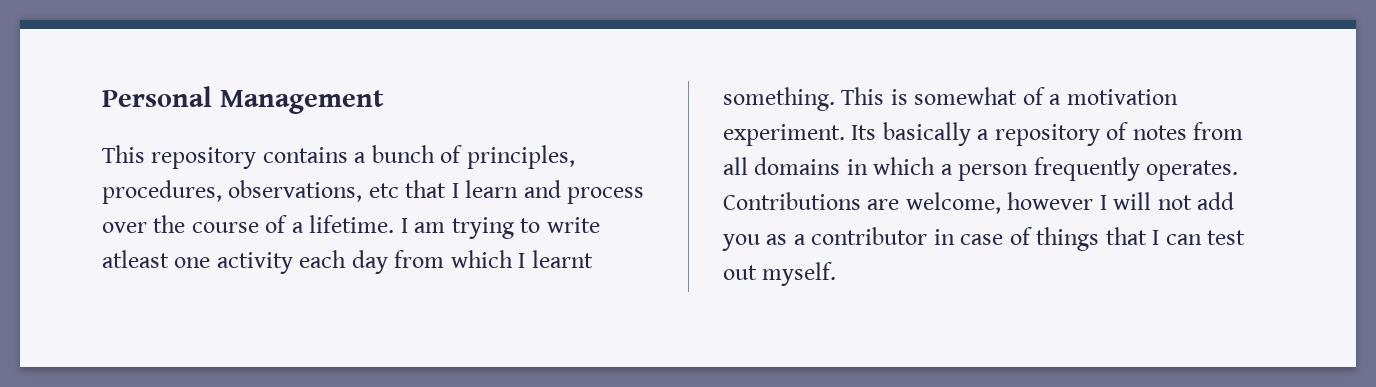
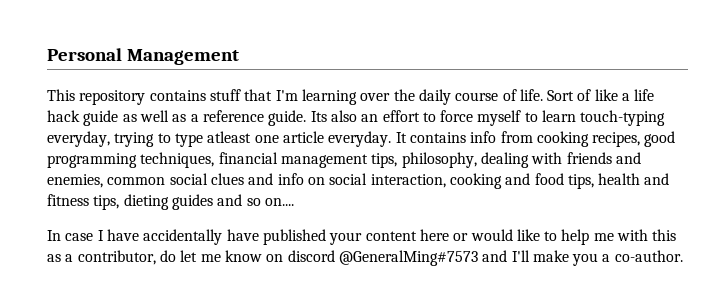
[354,145,575,169] [102,180,645,204] a bunch of principles, procedures, observations, etc that I learn and process -> [209,89,357,105] stuff that I'm learning
(186, 224) none -> [418,89,451,105] daily
[291,215,446,233] a lifetime. I am -> [519,89,655,101] [47,110,666,126] [47,131,110,147] life. Sort of like a life hack guide as well as a reference guide. Its also an effort to force myself to learn touch-typing everyday,
[546,217,600,233] write -> [174,133,203,147] type
[216,250,593,274] [723,87,1178,111] [723,122,1244,146] [723,157,1239,181] [723,192,1235,214] [722,227,1246,251] [723,262,837,286] activity each day from which I learnt something. This is somewhat of a motivation experiment. Its basically a repository of notes from all domains in which a person frequently operates. Contributions are welcome, however I will not add you as a contributor in case of things that I can test out myself. -> [282,131,676,147] [47,152,641,168] [47,173,670,189] [47,194,294,210] [47,229,677,245] [47,250,683,266] article everyday. It contains info from cooking recipes, good programming techniques, financial management tips, philosophy, dealing with friends and enemies, common social clues and info on social interaction, cooking and food tips, health and fitness tips, dieting guides and so on.... // In case I have accidentally have published your content here or would like to help me with this as a contributor, do let me know on discord @GeneralMing#7573 and I'll make you a co-author.

